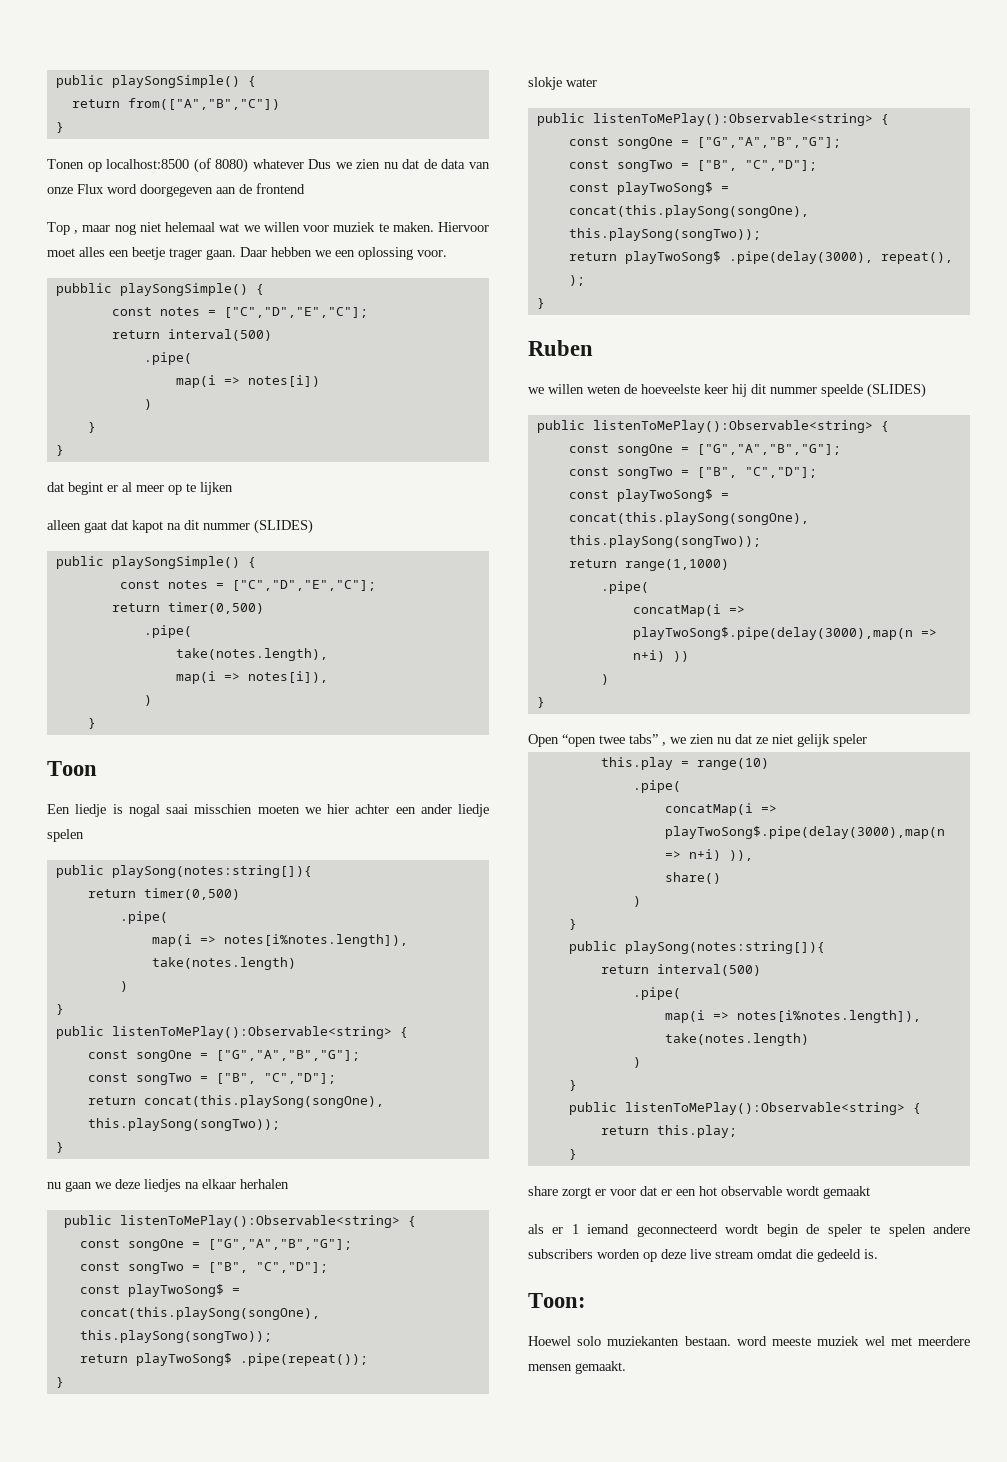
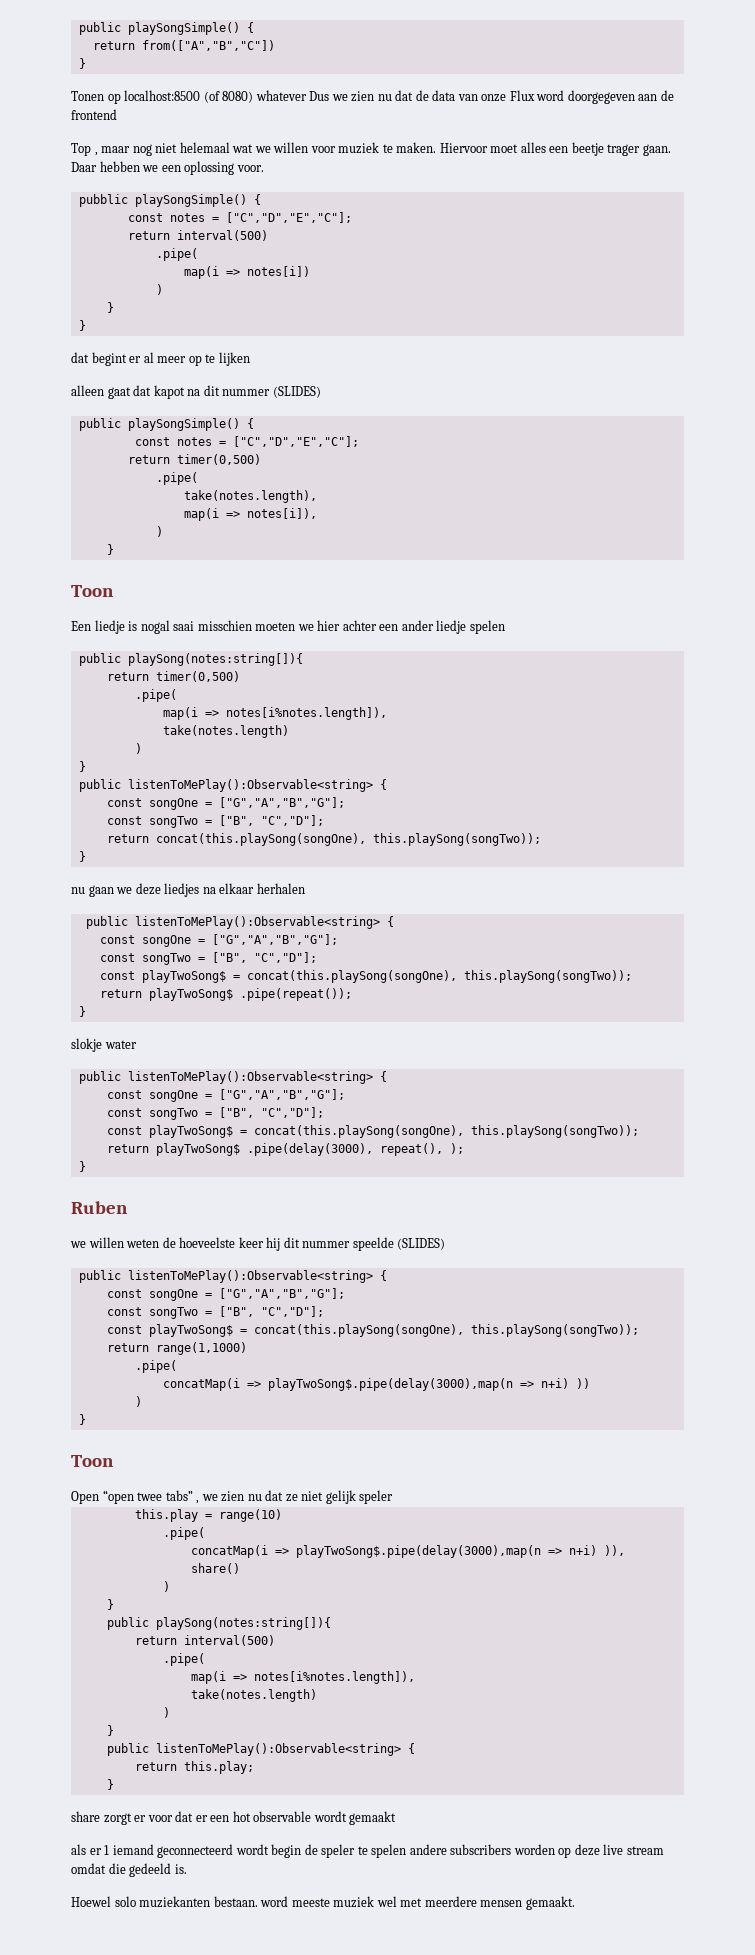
(545, 702) none -> [71,1455,114,1467] // Toon
[528,1293,586,1308] // Toon: -> (187, 1869) none

